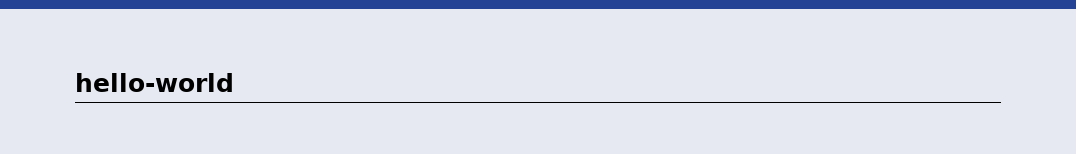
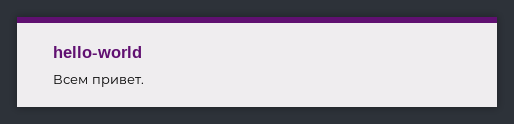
(234, 82) none -> [53,75,144,87] // Всем привет.

